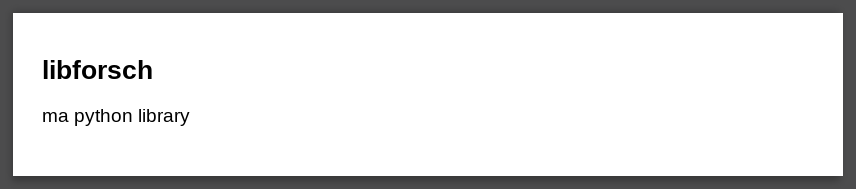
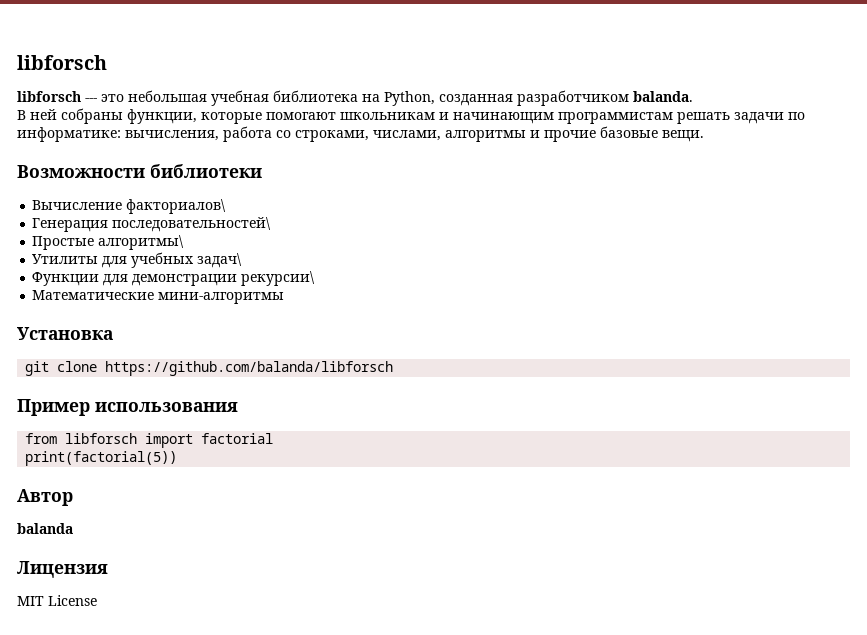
[42,109,191,126] ma python library -> [17,90,693,106] [17,108,805,124] [17,126,704,142] [17,164,262,178] [32,199,227,214] [32,217,272,232] [32,235,185,250] [32,252,243,268] [32,271,316,286] [32,290,285,304] [17,327,113,340] [25,361,394,376] [17,399,238,416] [25,433,274,448] [25,451,178,466] [17,489,73,506] [17,523,73,534] [17,561,108,578] [17,595,97,606] libforsch --- это небольшая учебная библиотека на Python, созданная разработчиком balanda. // В ней собраны функции, которые помогают школьникам и начинающим программистам решать задачи по информатике: вычисления, работа со строками, числами, алгоритмы и прочие базовые вещи. // Возможности библиотеки // Вычисление факториалов\ // Генерация последовательностей\ // Простые алгоритмы\ // Утилиты для учебных задач\ // Функции для демонстрации рекурсии\ // Математические мини-алгоритмы // Установка // git clone https://github.com/balanda/libforsch // Пример использования // from libforsch import factorial // print(factorial(5)) // Автор // balanda // Лицензия // MIT License

